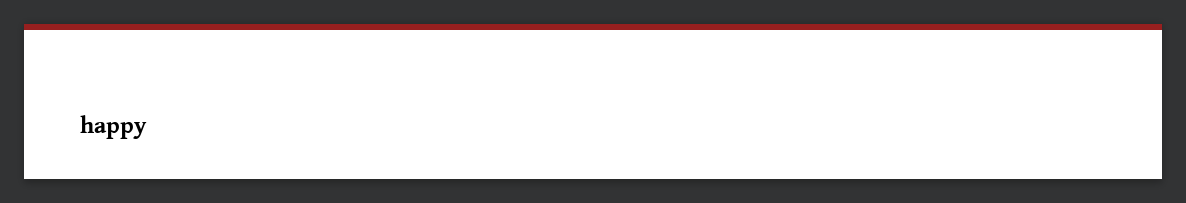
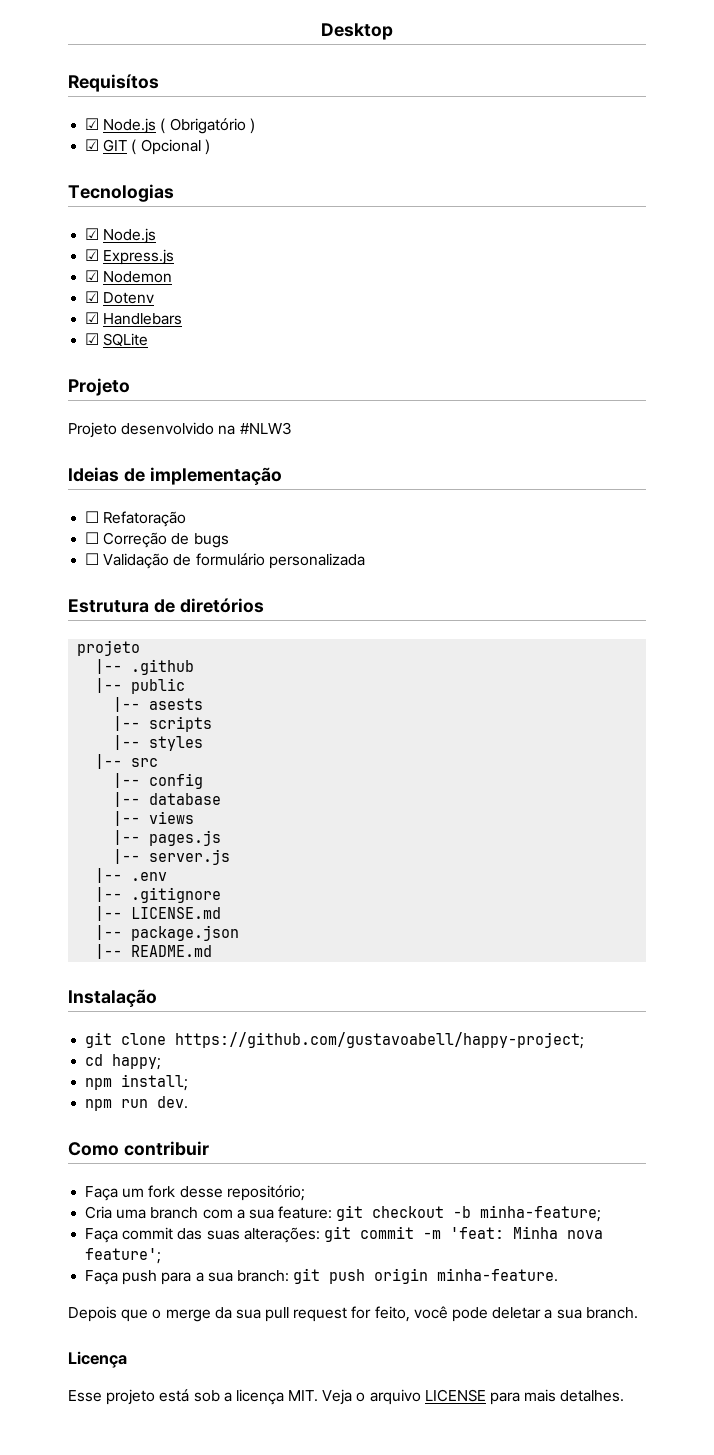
[80,115,147,139] happy -> [321,23,393,40] [68,74,159,92] [85,118,255,134] [85,139,210,155] [68,184,174,202] [85,228,157,244] [85,249,175,265] [85,270,173,283] [85,291,155,304] [85,312,183,325] [85,333,149,347] [68,378,130,396] [68,422,292,438] [68,467,282,486] [85,511,187,527] [85,532,229,548] [85,553,365,569] [68,598,264,613] [77,640,141,656] [95,659,195,675] [95,678,186,694] [113,697,204,712] [113,716,213,732] [113,735,204,751] [95,754,159,769] [113,773,204,789] [113,792,222,807] [113,811,195,826] [113,830,222,846] [113,849,231,865] [95,868,168,883] [95,887,222,903] [95,906,222,921] [95,925,240,941] [95,944,213,959] [68,989,157,1008] [85,1032,585,1049] [85,1054,162,1070] [85,1074,189,1091] [85,1096,189,1111] [68,1141,209,1156] [85,1185,305,1201] [85,1205,602,1222] [85,1226,603,1243] [85,1248,162,1264] [85,1268,559,1285] [68,1306,638,1322] [68,1351,127,1368] [68,1389,625,1405] Desktop // Requisítos // ☑ Node.js ( Obrigatório ) // ☑ GIT ( Opcional ) // Tecnologias // ☑ Node.js // ☑ Express.js // ☑ Nodemon // ☑ Dotenv // ☑ Handlebars // ☑ SQLite // Projeto // Projeto desenvolvido na #NLW3 // Ideias de implementação // ☐ Refatoração // ☐ Correção de bugs // ☐ Validação de formulário personalizada // Estrutura de diretórios // projeto // |-- .github // |-- public // |-- asests // |-- scripts // |-- styles // |-- src // |-- config // |-- database // |-- views // |-- pages.js // |-- server.js // |-- .env // |-- .gitignore // |-- LICENSE.md // |-- package.json // |-- README.md // Instalação // git clone https://github.com/gustavoabell/happy-project; // cd happy; // npm install; // npm run dev. // Como contribuir // Faça um fork desse repositório; // Cria uma branch com a sua feature: git checkout -b minha-feature; // Faça commit das suas alterações: git commit -m 'feat: Minha nova feature'; // Faça push para a sua branch: git push origin minha-feature. // Depois que o merge da sua pull request for feito, você pode deletar a sua branch. // Licença // Esse projeto está sob a licença MIT. Veja o arquivo LICENSE para mais detalhes.

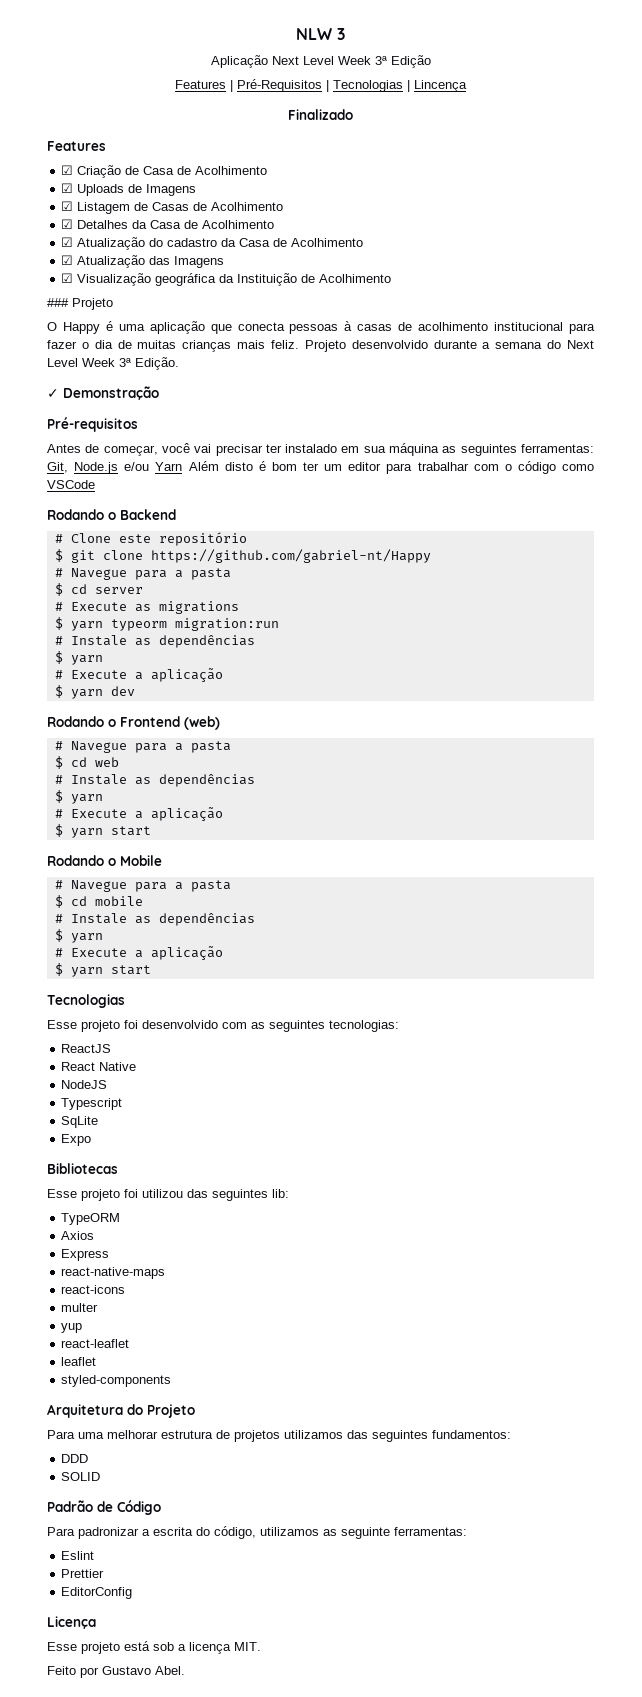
[321,23,393,40] [68,74,159,92] [85,118,255,134] [85,139,210,155] [68,184,174,202] [85,228,157,244] [85,249,175,265] [85,270,173,283] [85,291,155,304] [85,312,183,325] [85,333,149,347] [68,378,130,396] [68,422,292,438] [68,467,282,486] [85,511,187,527] [85,532,229,548] [85,553,365,569] [68,598,264,613] [77,640,141,656] [95,659,195,675] [95,678,186,694] [113,697,204,712] [113,716,213,732] [113,735,204,751] [95,754,159,769] [113,773,204,789] [113,792,222,807] [113,811,195,826] [113,830,222,846] [113,849,231,865] [95,868,168,883] [95,887,222,903] [95,906,222,921] [95,925,240,941] [95,944,213,959] [68,989,157,1008] [85,1032,585,1049] [85,1054,162,1070] [85,1074,189,1091] [85,1096,189,1111] [68,1141,209,1156] [85,1185,305,1201] [85,1205,602,1222] [85,1226,603,1243] [85,1248,162,1264] [85,1268,559,1285] [68,1306,638,1322] Desktop // Requisítos // ☑ Node.js ( Obrigatório ) // ☑ GIT ( Opcional ) // Tecnologias // ☑ Node.js // ☑ Express.js // ☑ Nodemon // ☑ Dotenv // ☑ Handlebars // ☑ SQLite // Projeto // Projeto desenvolvido na #NLW3 // Ideias de implementação // ☐ Refatoração // ☐ Correção de bugs // ☐ Validação de formulário personalizada // Estrutura de diretórios // projeto // |-- .github // |-- public // |-- asests // |-- scripts // |-- styles // |-- src // |-- config // |-- database // |-- views // |-- pages.js // |-- server.js // |-- .env // |-- .gitignore // |-- LICENSE.md // |-- package.json // |-- README.md // Instalação // git clone https://github.com/gustavoabell/happy-project; // cd happy; // npm install; // npm run dev. // Como contribuir // Faça um fork desse repositório; // Cria uma branch com a sua feature: git checkout -b minha-feature; // Faça commit das suas alterações: git commit -m 'feat: Minha nova feature'; // Faça push para a sua branch: git push origin minha-feature. // Depois que o merge da sua pull request for feito, você pode deletar a sua branch. -> [296,28,345,40] [210,55,431,68] [175,79,467,92] [288,109,353,120] [47,141,106,151] [61,165,268,178] [61,183,197,196] [61,201,284,214] [61,219,275,229] [61,237,364,250] [61,255,225,268] [61,273,392,286] [47,298,113,310] [47,321,595,334] [47,340,594,352] [47,357,179,370] [47,386,159,400] [47,417,138,432] [47,443,595,456] [47,461,594,474] [47,480,95,489] [47,509,176,520] [54,532,247,546] [54,549,431,563] [54,568,231,580] [54,583,143,596] [54,601,239,614] [54,617,279,631] [54,635,255,648] [54,651,103,665] [54,668,223,682] [54,685,135,699] [47,716,220,730] [54,741,231,753] [54,756,119,769] [54,774,255,787] [54,790,103,804] [54,807,223,821] [54,824,151,838] [47,855,162,866] [54,880,231,892] [54,895,143,908] [54,913,255,926] [54,929,103,943] [54,946,223,960] [54,963,151,977] [47,994,125,1008] [47,1020,399,1032] [61,1044,112,1053] [61,1062,137,1071] [61,1080,108,1089] [61,1098,123,1110] [61,1116,99,1128] [61,1134,92,1146] [47,1163,118,1174] [47,1189,289,1201] [61,1213,121,1225] [61,1231,95,1240] [61,1249,110,1261] [61,1267,166,1279] [61,1285,126,1294] [61,1303,99,1312] [61,1323,83,1333] [61,1339,130,1348] [61,1357,97,1366] [61,1375,172,1387] [47,1404,195,1418] [47,1430,511,1442] [61,1454,89,1463] [61,1472,101,1481] [47,1500,161,1515] [47,1526,467,1539] [61,1551,95,1560] [61,1569,105,1578] [61,1587,133,1599] NLW 3 // Aplicação Next Level Week 3ª Edição // Features | Pré-Requisitos | Tecnologias | Lincença // Finalizado // Features // ☑ Criação de Casa de Acolhimento // ☑ Uploads de Imagens // ☑ Listagem de Casas de Acolhimento // ☑ Detalhes da Casa de Acolhimento // ☑ Atualização do cadastro da Casa de Acolhimento // ☑ Atualização das Imagens // ☑ Visualização geográfica da Instituição de Acolhimento // ### Projeto // O Happy é uma aplicação que conecta pessoas à casas de acolhimento institucional para fazer o dia de muitas crianças mais feliz. Projeto desenvolvido durante a semana do Next Level Week 3ª Edição. // ✓ Demonstração // Pré-requisitos // Antes de começar, você vai precisar ter instalado em sua máquina as seguintes ferramentas: Git, Node.js e/ou Yarn Além disto é bom ter um editor para trabalhar com o código como VSCode // Rodando o Backend // # Clone este repositório // $ git clone https://github.com/gabriel-nt/Happy // # Navegue para a pasta // $ cd server // # Execute as migrations // $ yarn typeorm migration:run // # Instale as dependências // $ yarn // # Execute a aplicação // $ yarn dev // Rodando o Frontend (web) // # Navegue para a pasta // $ cd web // # Instale as dependências // $ yarn // # Execute a aplicação // $ yarn start // Rodando o Mobile // # Navegue para a pasta // $ cd mobile // # Instale as dependências // $ yarn // # Execute a aplicação // $ yarn start // Tecnologias // Esse projeto foi desenvolvido com as seguintes tecnologias: // ReactJS // React Native // NodeJS // Typescript // SqLite // Expo // Bibliotecas // Esse projeto foi utilizou das seguintes lib: // TypeORM // Axios // Express // react-native-maps // react-icons // multer // yup // react-leaflet // leaflet // styled-components // Arquitetura do Projeto // Para uma melhorar estrutura de projetos utilizamos das seguintes fundamentos: // DDD // SOLID // Padrão de Código // Para padronizar a escrita do código, utilizamos as seguinte ferramentas: // Eslint // Prettier // EditorConfig
[322,1389,625,1405] Veja o arquivo LICENSE para mais detalhes. -> [47,1666,185,1678] // Feito por Gustavo Abel.

